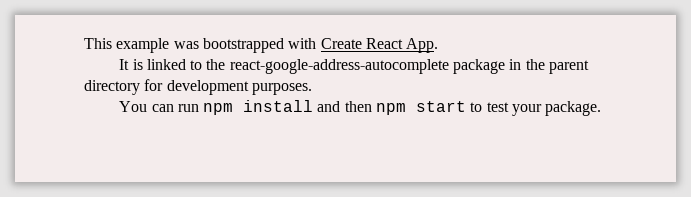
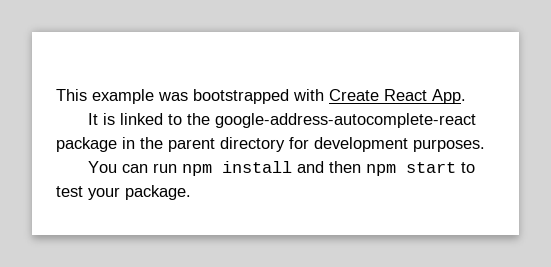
[229,59,449,74] react-google-address-autocomplete -> [214,113,476,128] google-address-autocomplete-react

